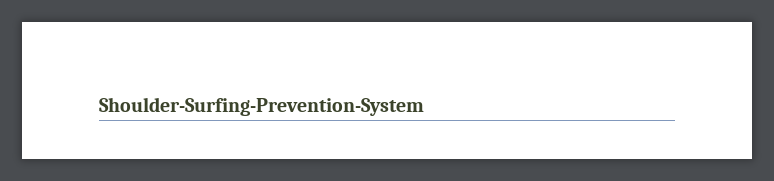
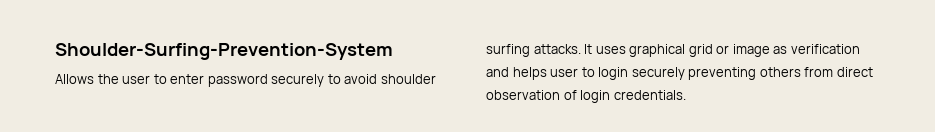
(424, 106) none -> [55,74,436,87] [486,44,860,57] [486,67,873,80] [486,90,686,103] // Allows the user to enter password securely to avoid shoulder surfing attacks. It uses graphical grid or image as verification and helps user to login securely preventing others from direct observation of login credentials.

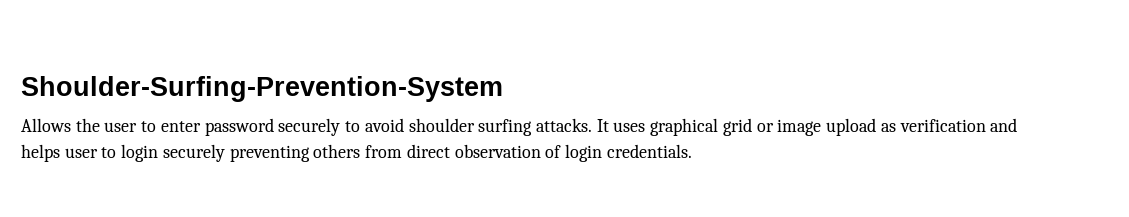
(770, 50) none -> [826,118,877,136] upload

